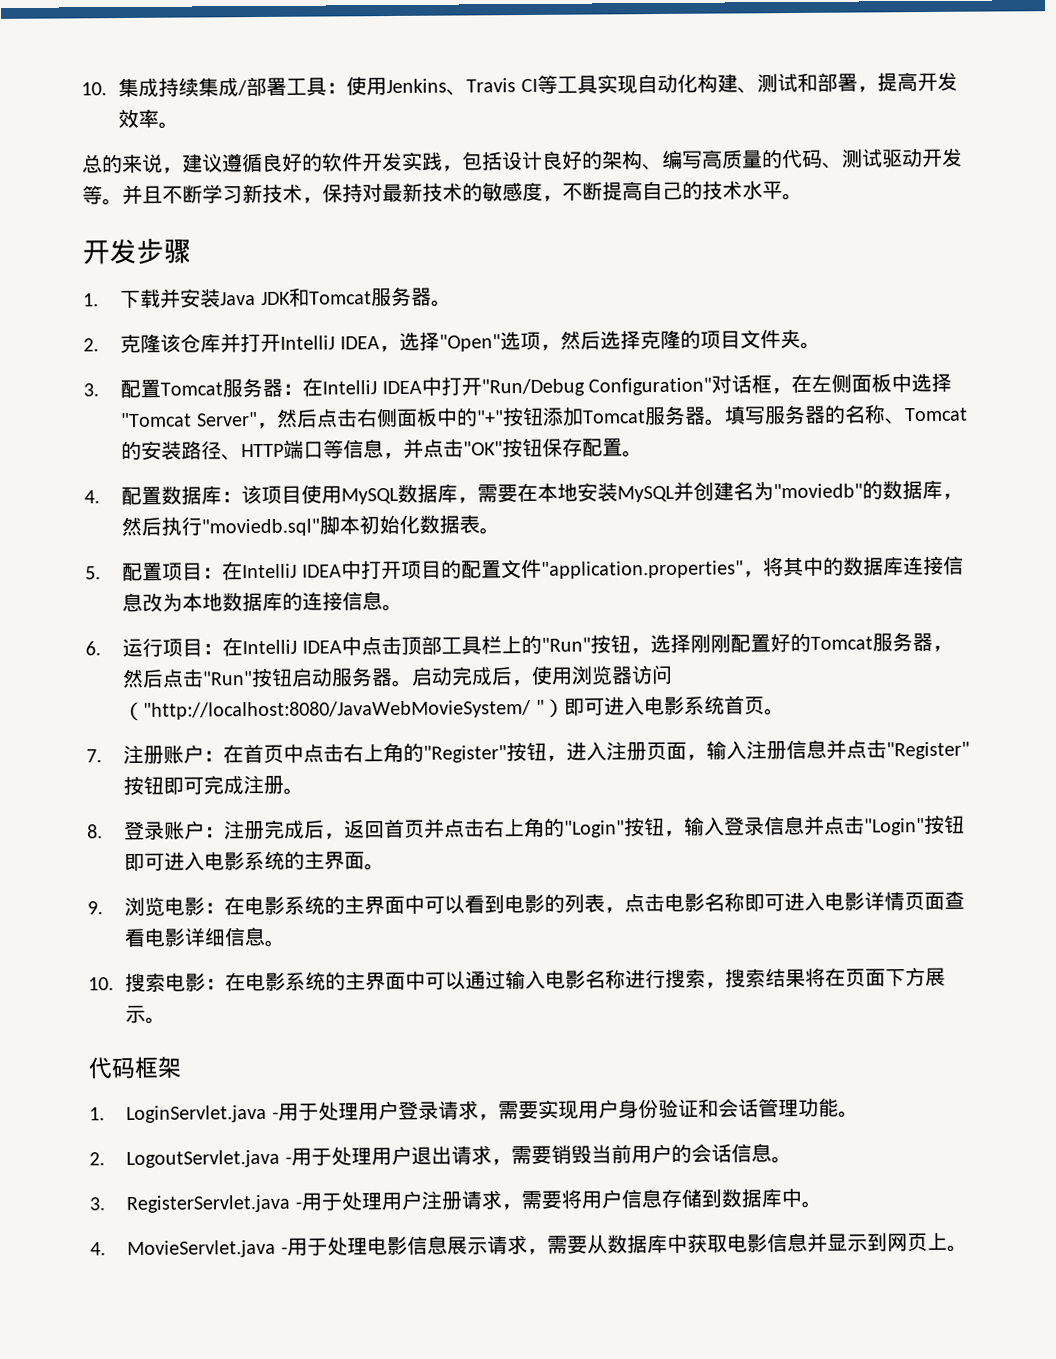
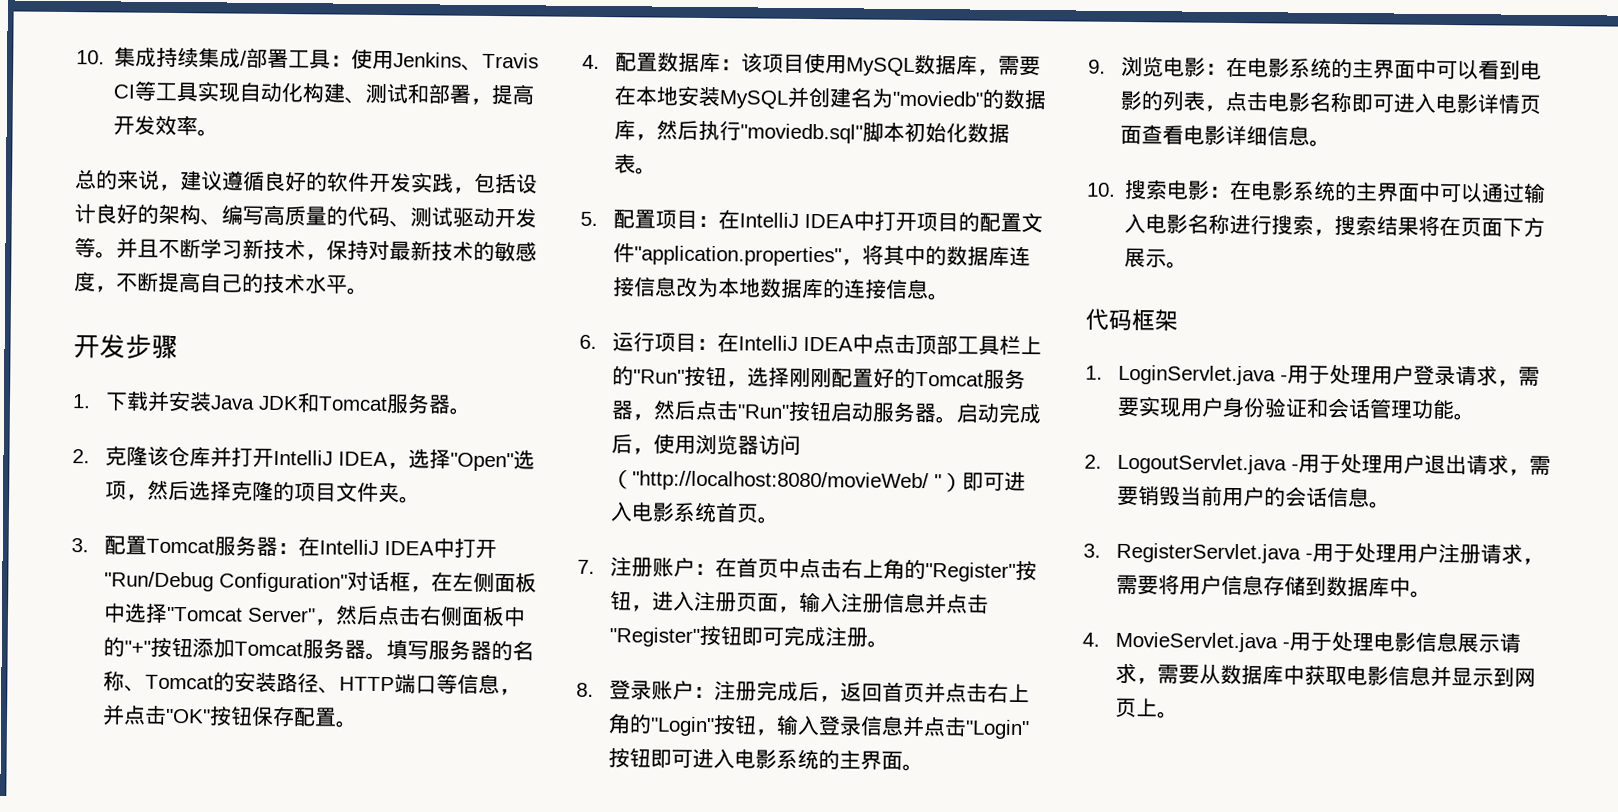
[143,699,532,720] "http://localhost:8080/JavaWebMovieSystem/ -> [632,470,930,493] "http://localhost:8080/movieWeb/

